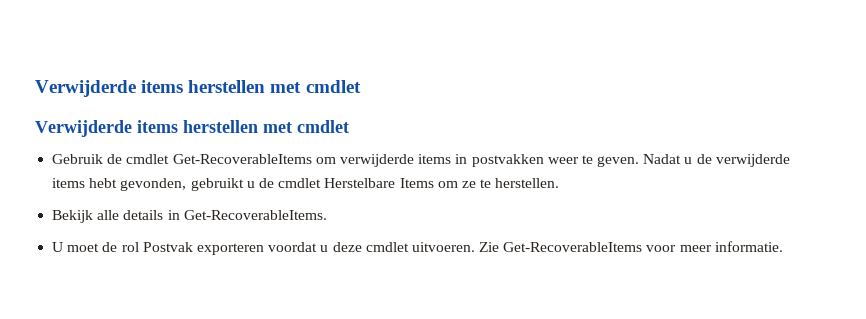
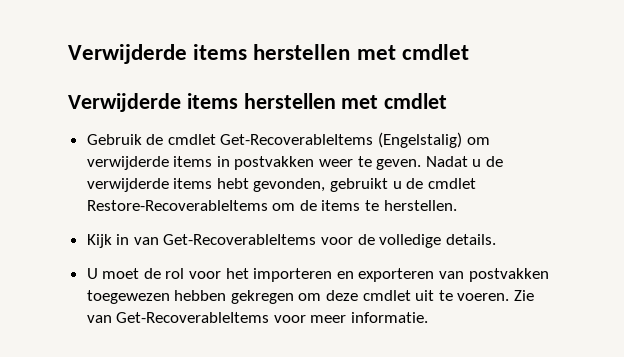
(312, 159) none -> [378,132,463,148] (Engelstalig)
[324,178,560,188] [52,210,327,223] [52,242,500,255] Herstelbare Items om ze te herstellen. // Bekijk alle details in Get-RecoverableItems. // U moet de rol Postvak exporteren voordat u deze cmdlet uitvoeren. Zie -> [86,200,457,211] [86,234,496,248] [86,268,549,282] [86,290,535,304] [86,315,112,323] Restore-RecoverableItems om de items te herstellen. // Kijk in van Get-RecoverableItems voor de volledige details. // U moet de rol voor het importeren en exporteren van postvakken toegewezen hebben gekregen om deze cmdlet uit te voeren. Zie van

